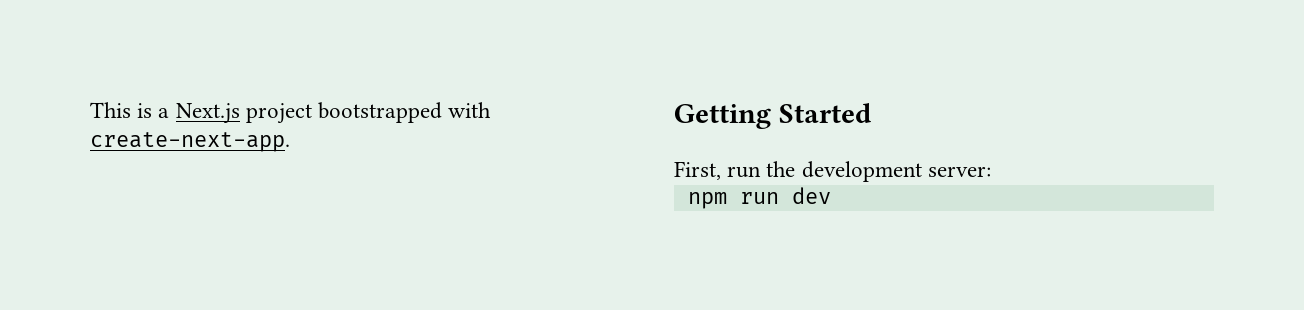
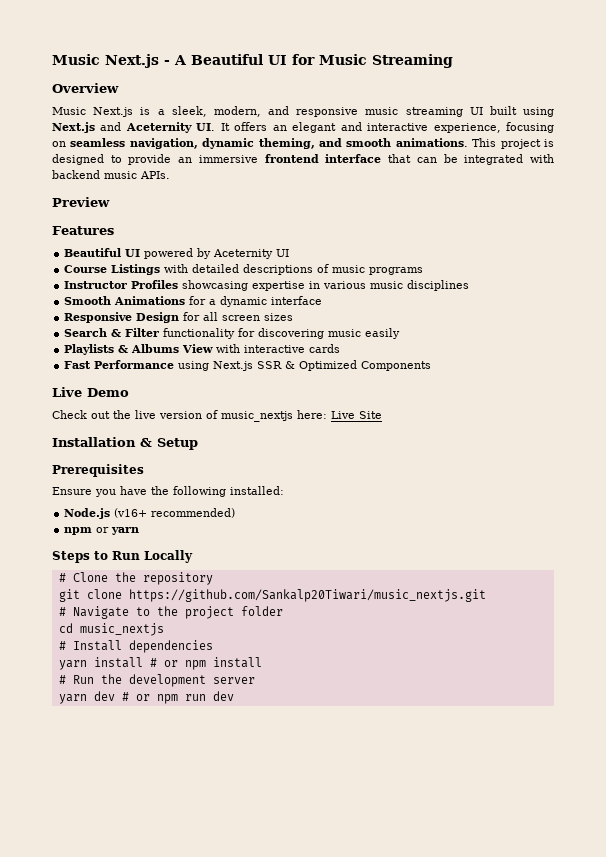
[90,102,492,124] [90,132,290,152] [674,103,871,129] [674,161,991,182] This is a Next.js project bootstrapped with create-next-app. // Getting Started // First, run the development server: // -> [52,54,453,68] [52,83,119,93] [52,106,554,117] [52,122,554,133] [52,138,554,149] [52,154,555,165] [52,170,170,179] [52,197,110,207] [52,226,114,235] [64,248,290,259] [64,264,424,275] [64,280,470,291] [64,296,323,307] [64,312,294,323] [64,328,401,339] [64,344,341,355] [64,360,432,371] [52,387,129,397] [52,410,382,422] [52,437,198,450] [52,464,144,477] [52,486,284,497] [64,508,236,519] [64,527,140,535] [52,550,193,563] [58,572,213,585] [58,589,486,602] [58,606,283,619] [58,623,164,636] [58,640,213,653] [58,657,262,670] [58,674,255,687] [58,691,150,704] Music Next.js - A Beautiful UI for Music Streaming // Overview // Music Next.js is a sleek, modern, and responsive music streaming UI built using Next.js and Aceternity UI. It offers an elegant and interactive experience, focusing on seamless navigation, dynamic theming, and smooth animations. This project is designed to provide an immersive frontend interface that can be integrated with backend music APIs. // Preview // Features // Beautiful UI powered by Aceternity UI // Course Listings with detailed descriptions of music programs // Instructor Profiles showcasing expertise in various music disciplines // Smooth Animations for a dynamic interface // Responsive Design for all screen sizes // Search & Filter functionality for discovering music easily // Playlists & Albums View with interactive cards // Fast Performance using Next.js SSR & Optimized Components // Live Demo // Check out the live version of music_nextjs here: Live Site // Installation & Setup // Prerequisites // Ensure you have the following installed: // Node.js (v16+ recommended) // npm or yarn // Steps to Run Locally // # Clone the repository // git clone https://github.com/Sankalp20Tiwari/music_nextjs.git // # Navigate to the project folder // cd music_nextjs // # Install dependencies // yarn install # or npm install // # Run the development server // yarn dev # or

